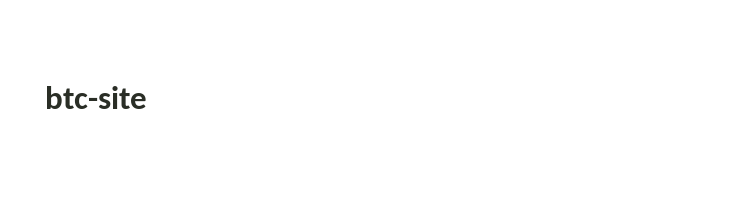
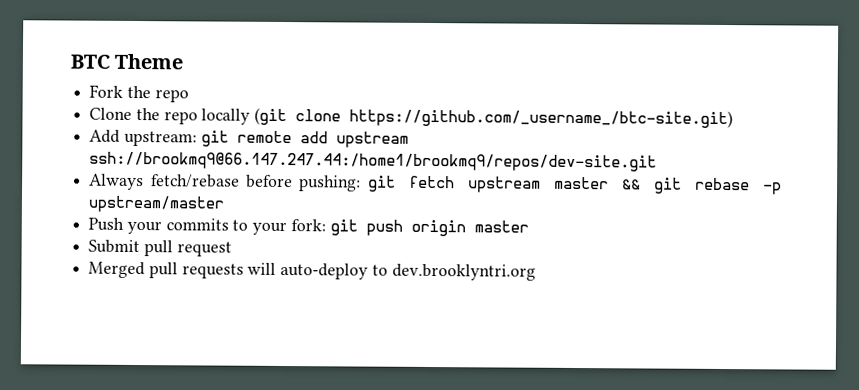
[45,86,147,109] btc-site -> [70,53,184,70] [89,84,189,103] [89,107,734,129] [89,129,409,148] [89,151,658,172] [89,173,783,195] [88,195,225,213] [88,217,529,237] [88,239,232,257] [88,261,536,281] BTC Theme // Fork the repo // Clone the repo locally (git clone https://github.com/_username_/btc-site.git) // Add upstream: git remote add upstream ssh://brookmq9@66.147.247.44:/home1/brookmq9/repos/dev-site.git // Always fetch/rebase before pushing: git fetch upstream master && git rebase -p upstream/master // Push your commits to your fork: git push origin master // Submit pull request // Merged pull requests will auto-deploy to dev.brooklyntri.org

